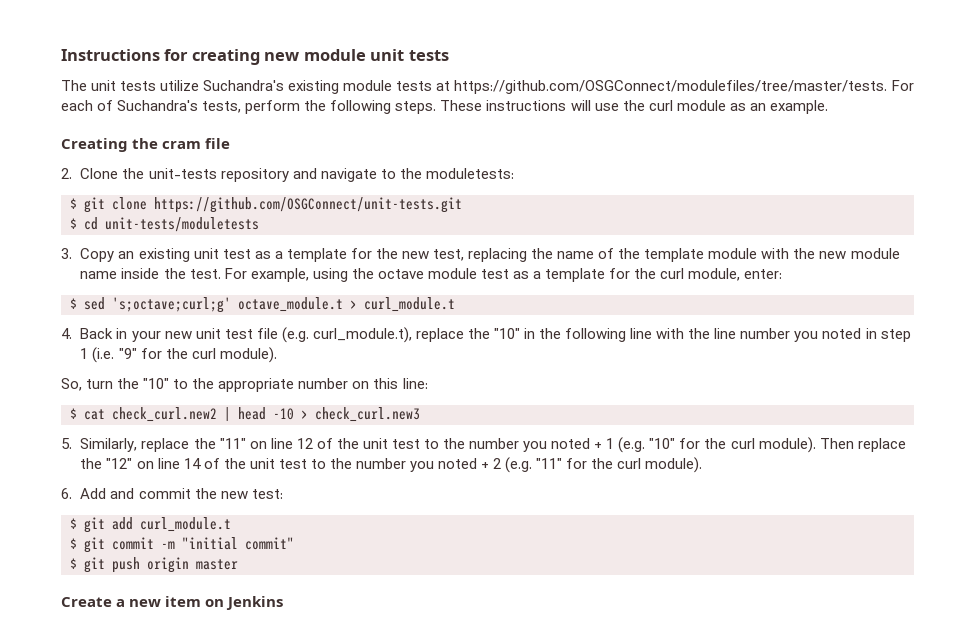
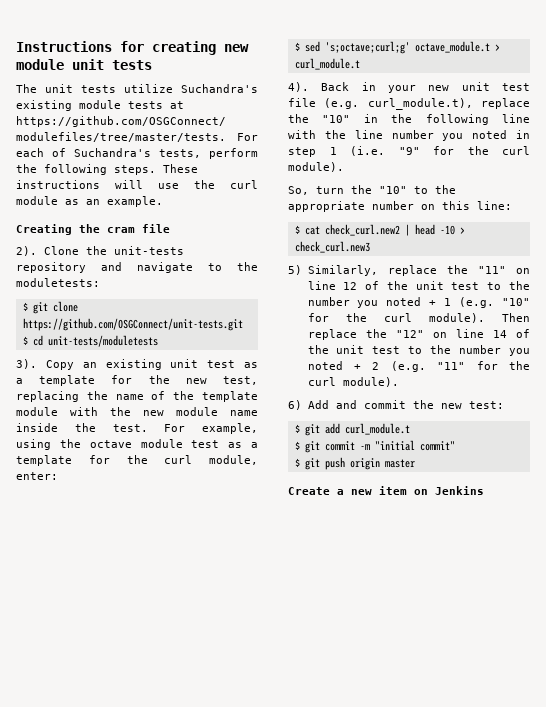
[61,168,72,179] 2. -> [16,246,37,256] 2).
[61,248,72,259] 3. -> [16,359,37,369] 3).
[61,328,72,339] 4. -> [288,82,309,92] 4).
[61,438,72,449] 5. -> [288,265,302,275] 5)
[61,488,72,499] 6. -> [288,400,302,410] 6)

